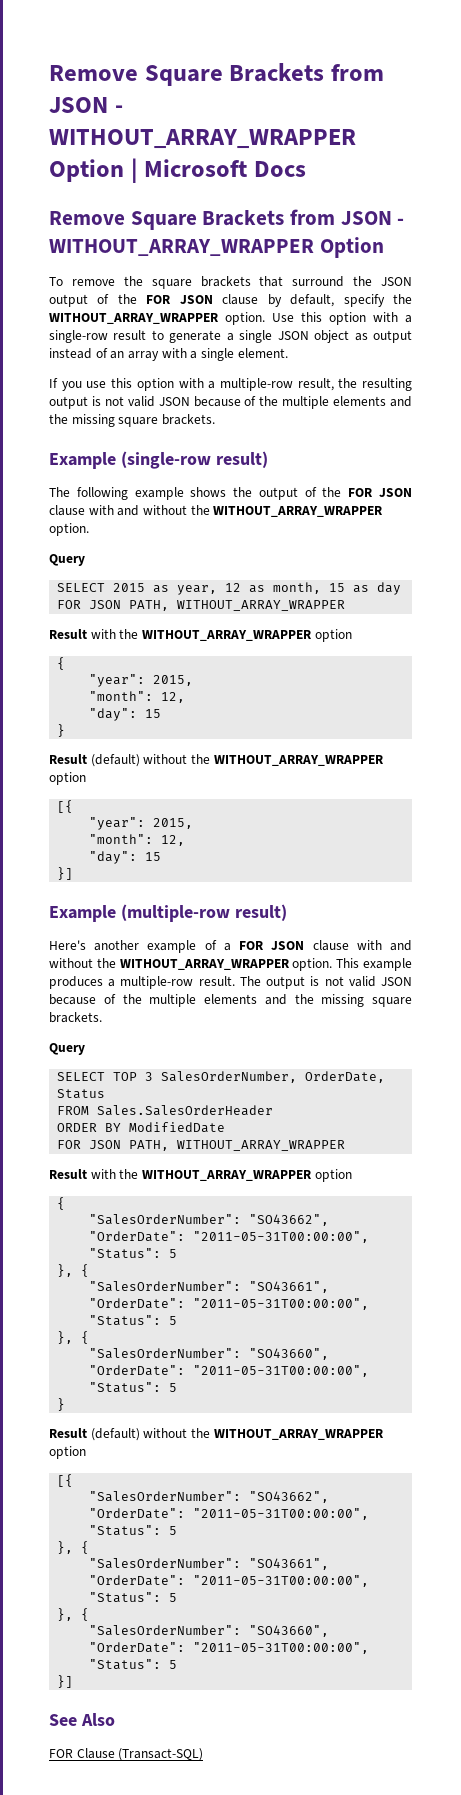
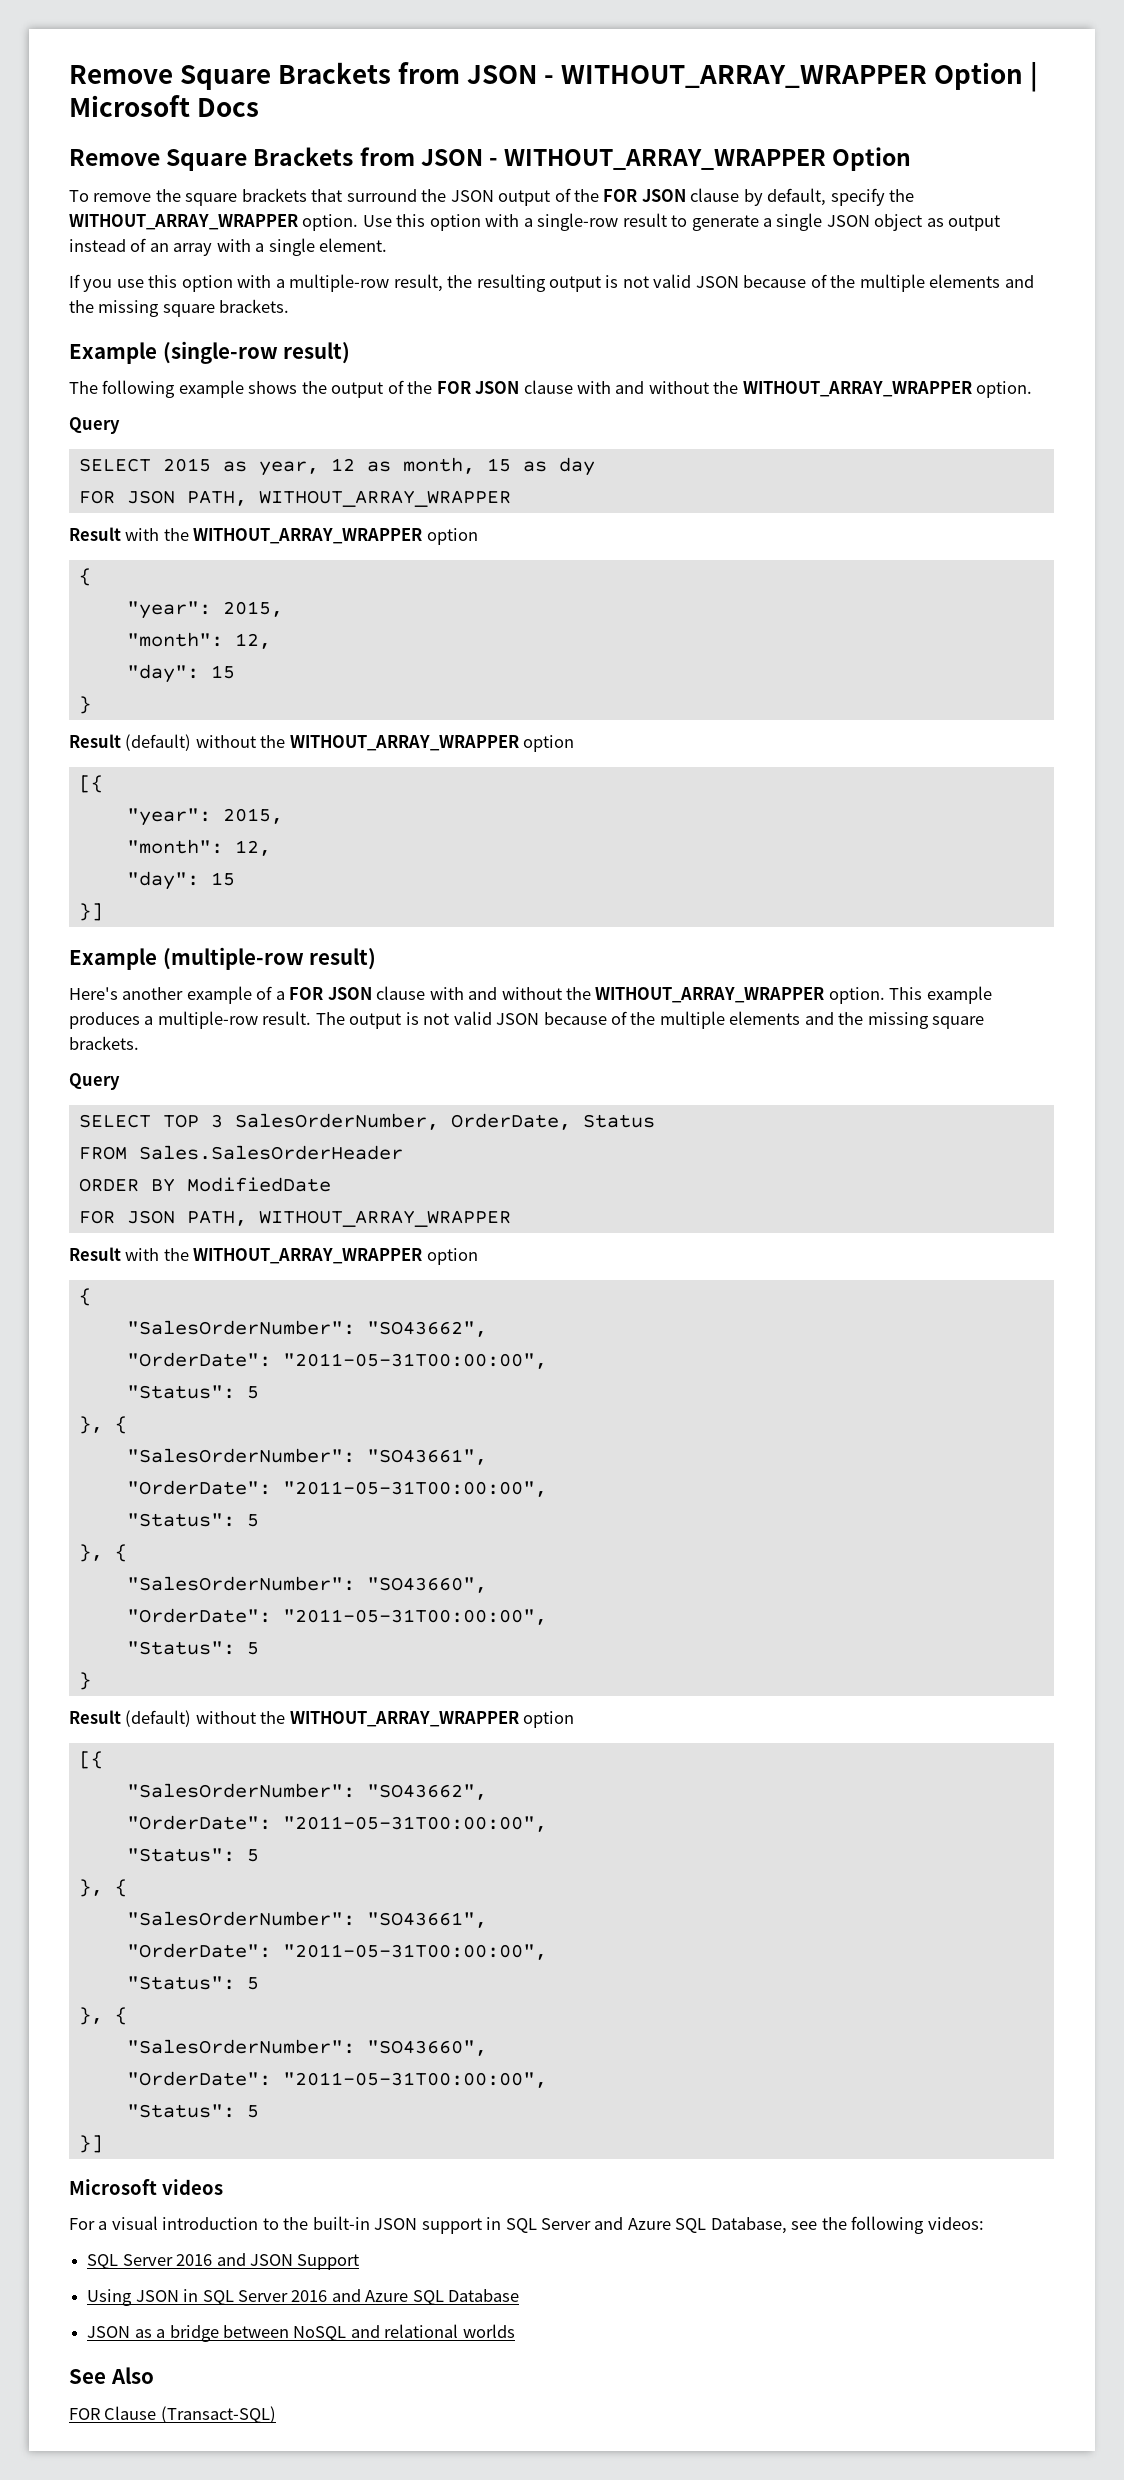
(74, 1681) none -> [69,2179,223,2195] [69,2216,984,2234] [87,2253,360,2270] [87,2289,520,2306] [87,2324,515,2342] // Microsoft videos // For a visual introduction to the built-in JSON support in SQL Server and Azure SQL Database, see the following videos: // SQL Server 2016 and JSON Support // Using JSON in SQL Server 2016 and Azure SQL Database // JSON as a bridge between NoSQL and relational worlds

